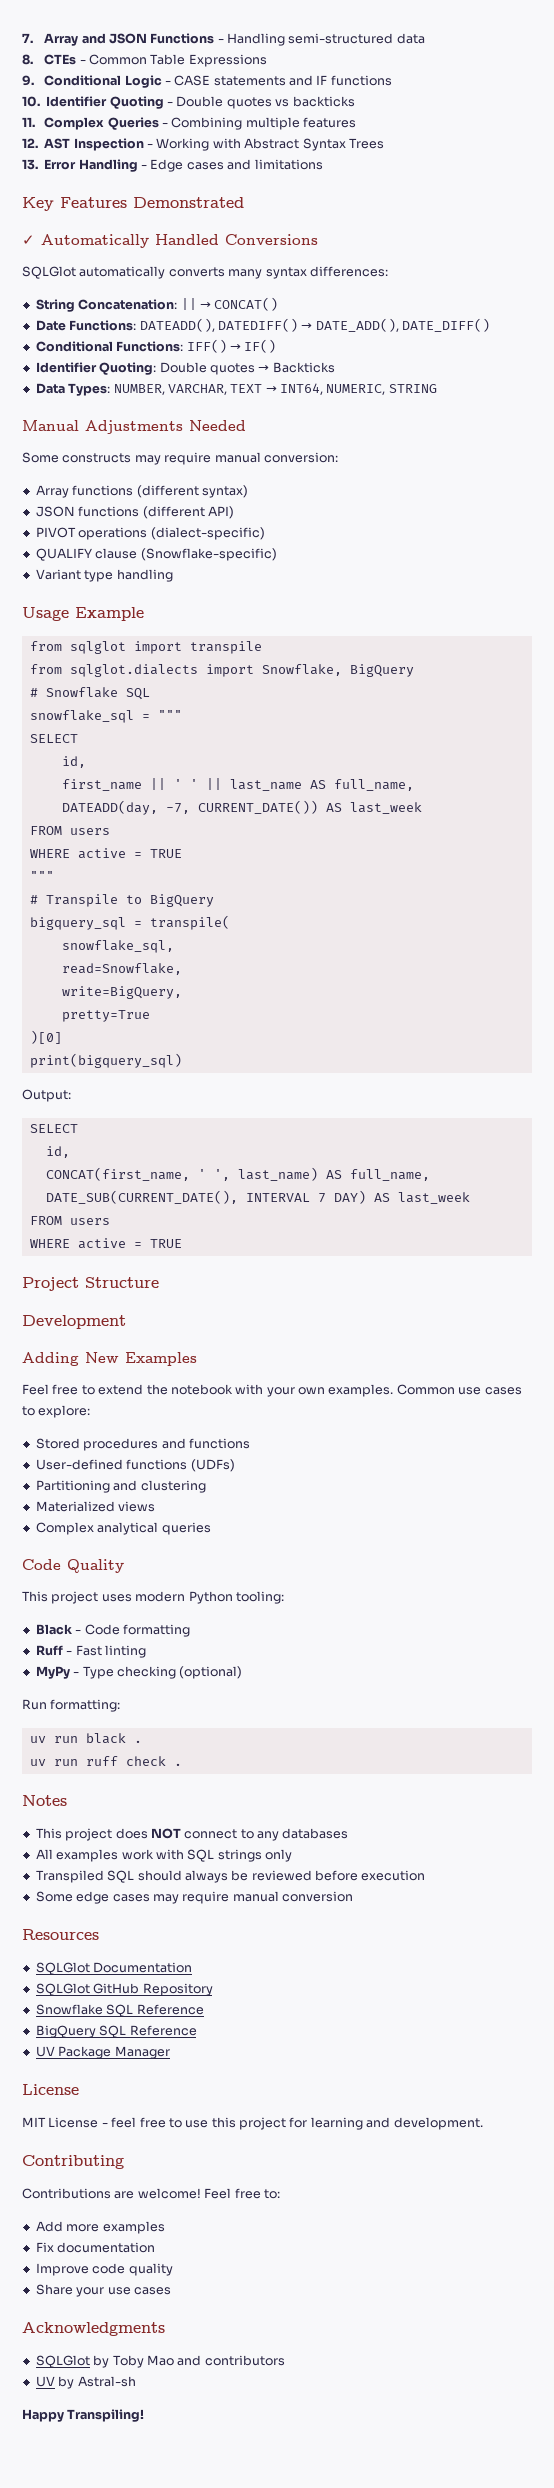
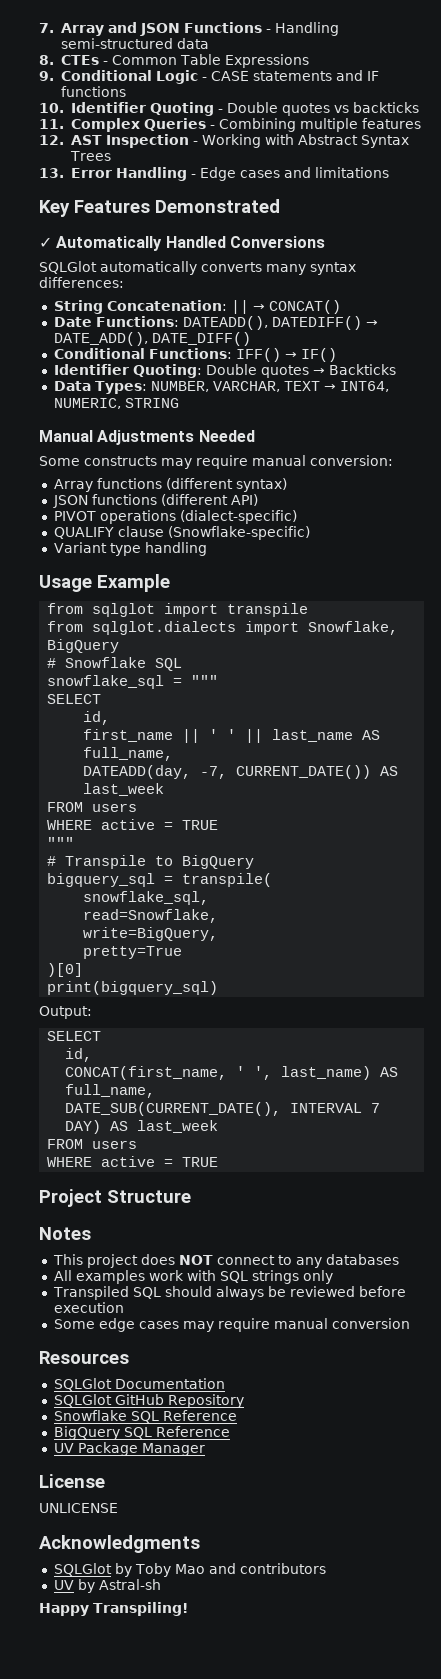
[22,1315,126,1329] [22,1352,197,1366] [22,1384,522,1397] [22,1405,91,1418] [35,1438,250,1451] [35,1459,235,1472] [35,1480,206,1493] [35,1501,156,1512] [35,1522,211,1535] [22,1559,124,1573] [22,1591,284,1604] [35,1624,190,1637] [35,1645,146,1658] [35,1666,243,1679] [22,1699,121,1712] [29,1733,142,1744] [29,1756,182,1766] // Development // Adding New Examples // Feel free to extend the notebook with your own examples. Common use cases to explore: // Stored procedures and functions // User-defined functions (UDFs) // Partitioning and clustering // Materialized views // Complex analytical queries // Code Quality // This project uses modern Python tooling: // Black - Code formatting // Ruff - Fast linting // MyPy - Type checking (optional) // Run formatting: // uv run black . // uv run ruff check . -> (191, 1196) none
[22,2117,483,2130] [22,2155,124,2169] [22,2188,280,2199] [35,2221,165,2234] [35,2242,156,2253] [35,2263,173,2276] [35,2284,171,2297] MIT License - feel free to use this project for learning and development. // Contributing // Contributions are welcome! Feel free to: // Add more examples // Fix documentation // Improve code quality // Share your use cases -> [39,1503,118,1513] UNLICENSE

